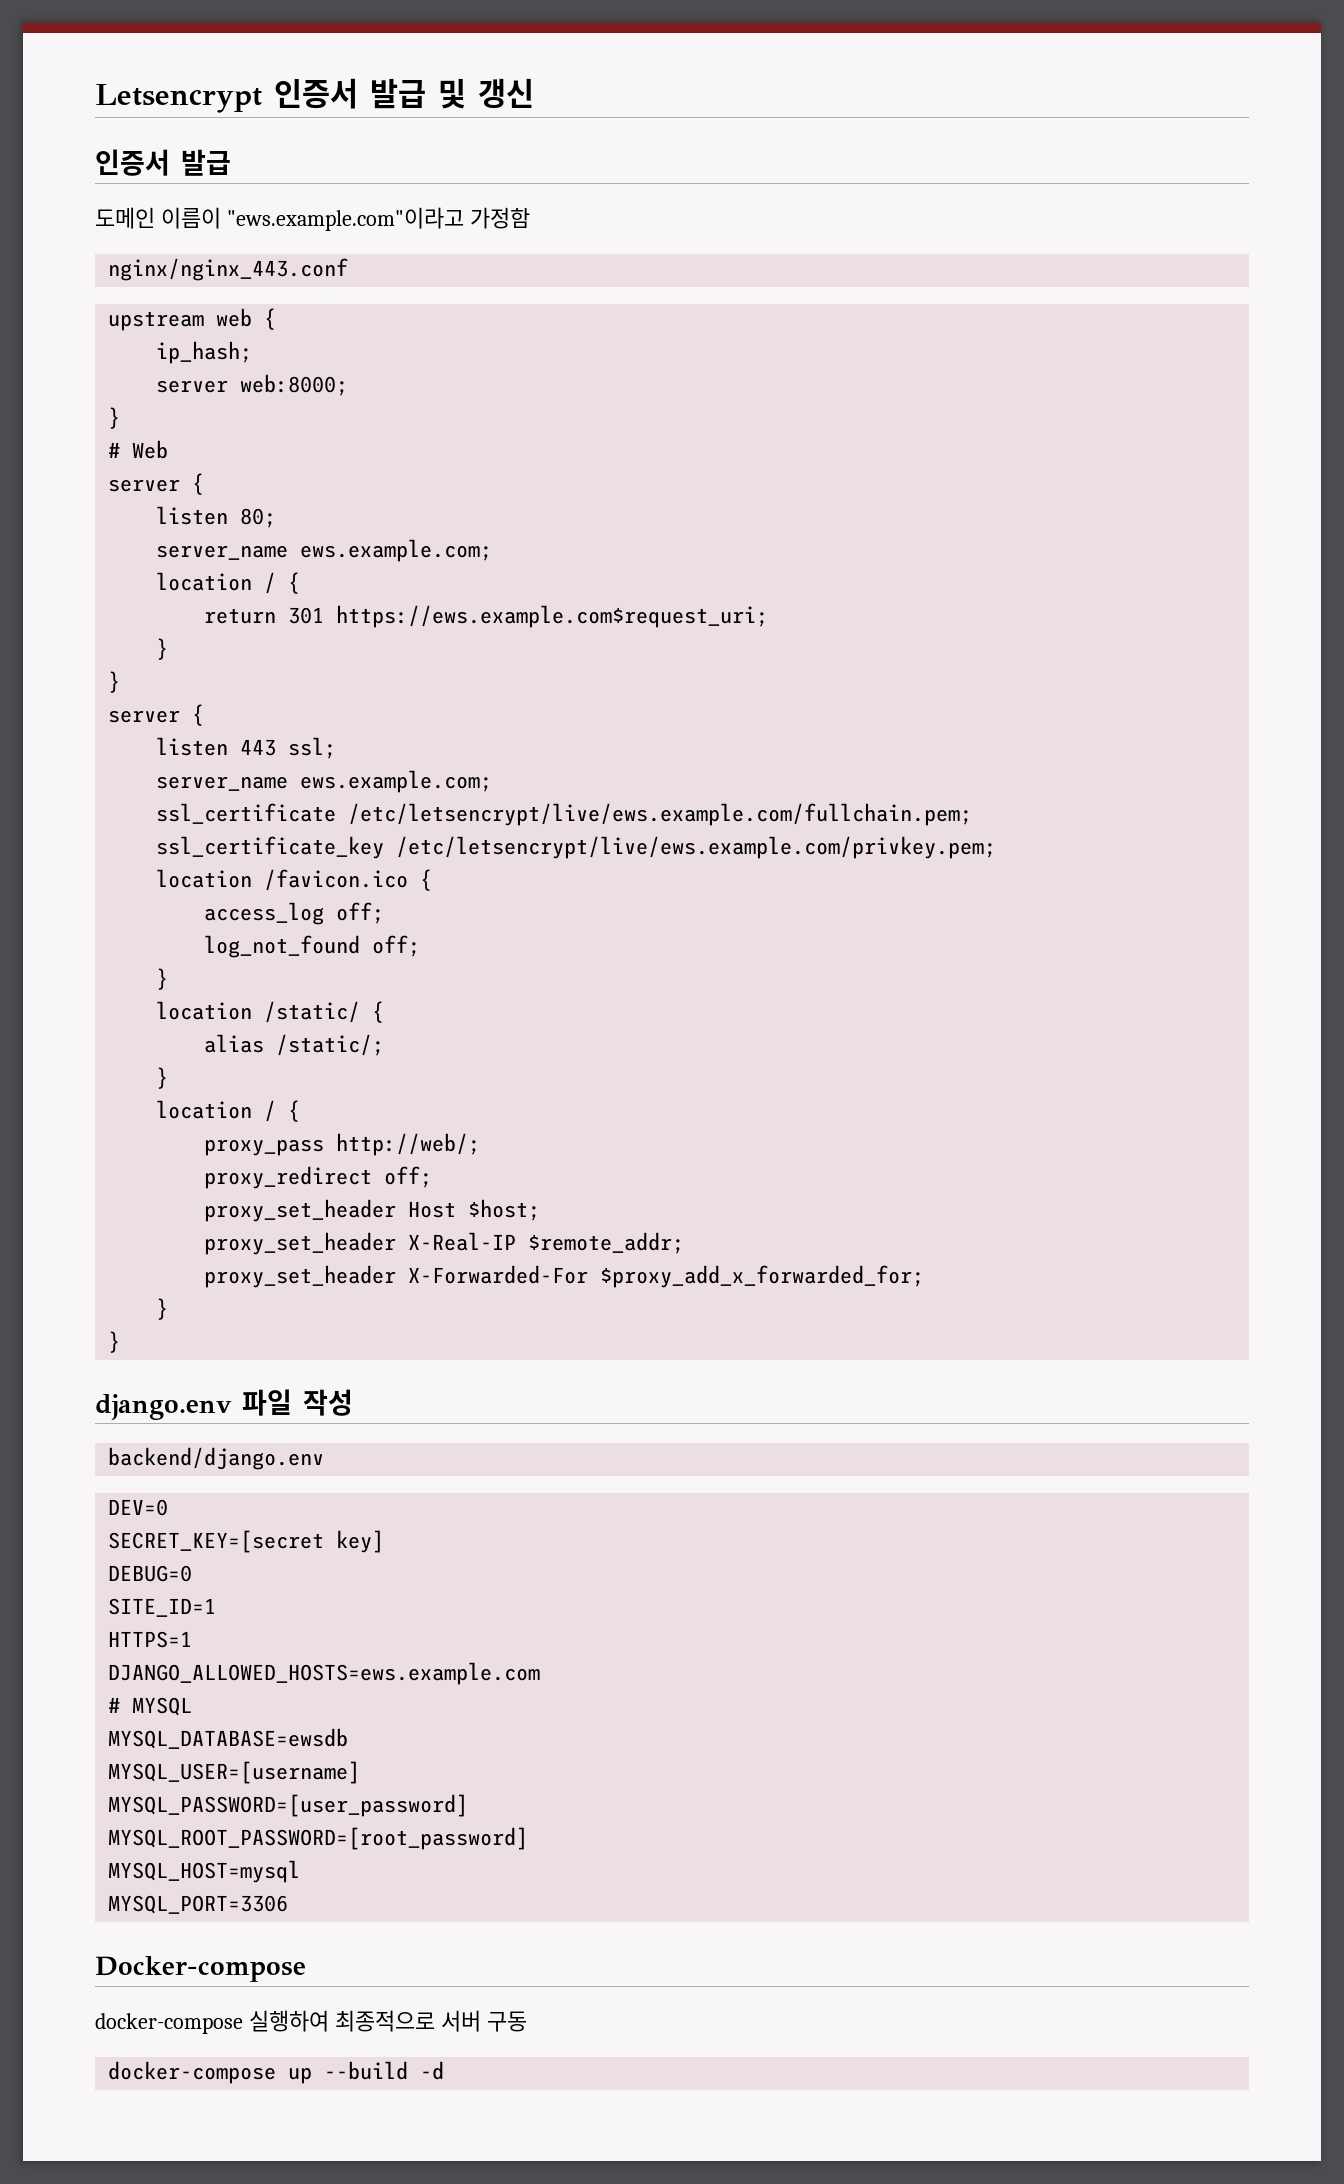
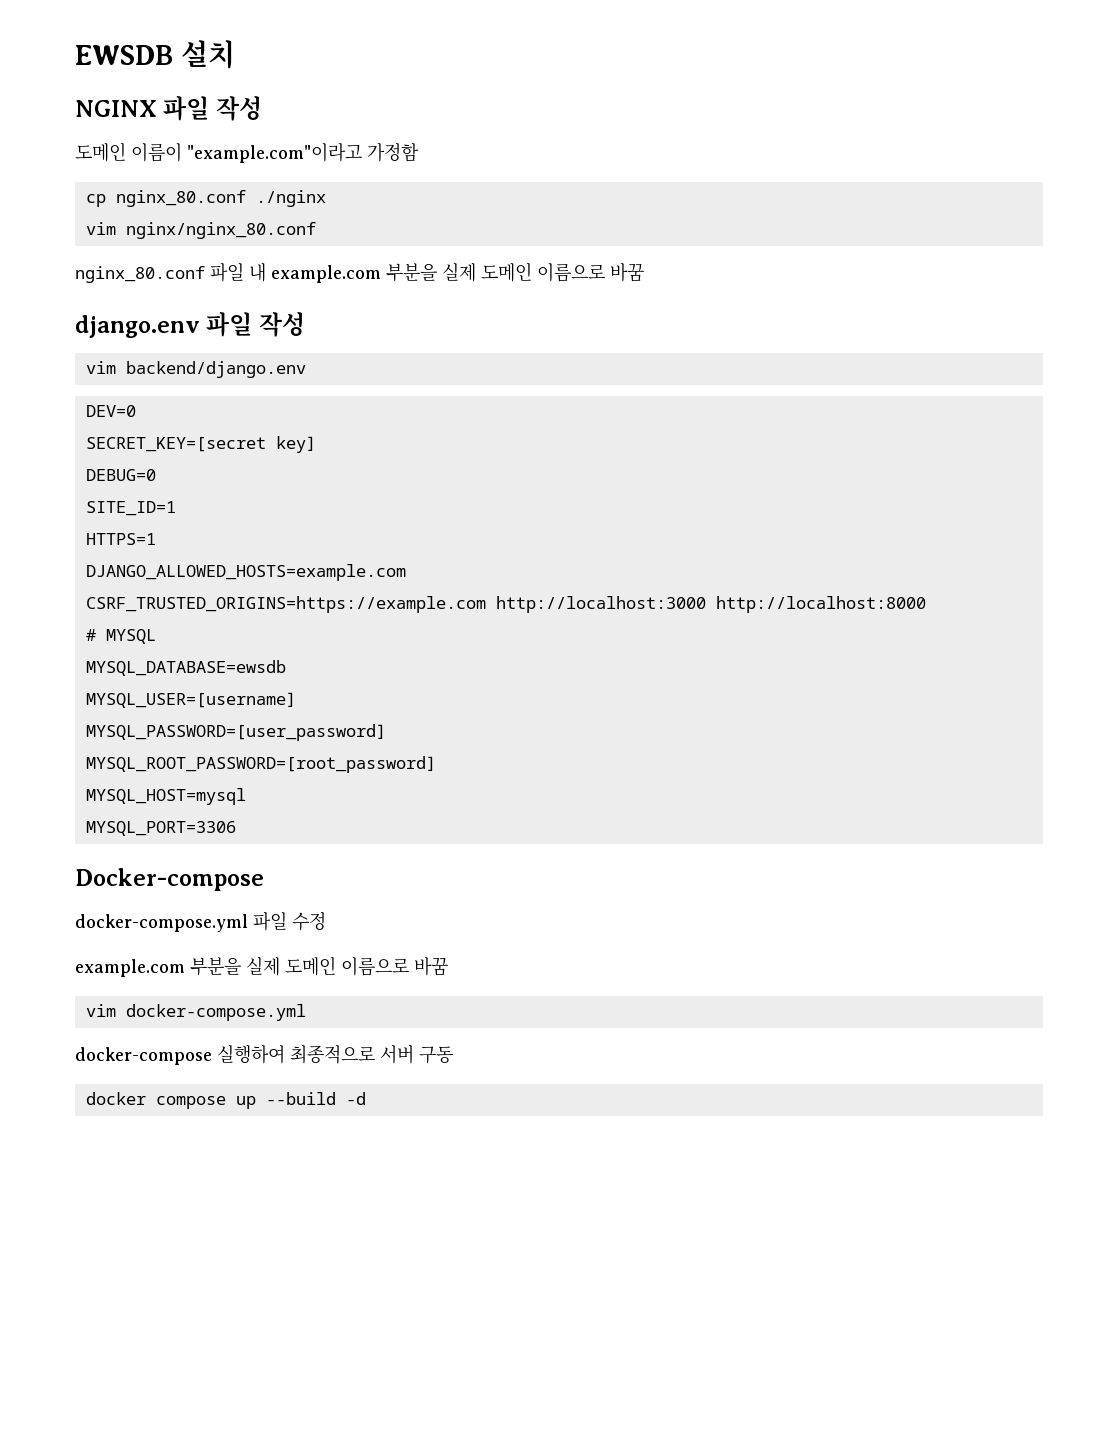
[95,78,534,113] [95,149,231,176] Letsencrypt 인증서 발급 및 갱신 // 인증서 발급 -> [75,40,235,69] [75,96,262,121] EWSDB 설치 // NGINX 파일 작성
[226,207,464,231] "ews.example.com"이라고 -> [187,143,362,163] "example.com"이라고
[108,258,349,281] [108,308,277,331] [156,341,253,364] [156,374,349,396] [108,407,121,429] [108,440,169,459] [108,473,205,495] [156,506,277,528] [156,539,493,562] [156,572,301,594] [204,605,769,628] [156,638,169,660] [108,671,121,693] [108,704,205,726] [156,737,337,759] [156,770,493,793] [156,803,973,826] [156,836,997,859] [156,869,433,891] [204,902,385,925] [204,935,421,958] [156,968,169,990] [156,1001,385,1023] [204,1034,385,1056] [156,1067,169,1089] [156,1100,301,1122] [204,1133,481,1156] [204,1166,433,1189] [204,1199,541,1222] [204,1232,685,1255] [204,1265,925,1288] [156,1298,169,1320] [108,1331,121,1353] nginx/nginx_443.conf // upstream web { // ip_hash; // server web:8000; // } // # Web // server { // listen 80; // server_name ews.example.com; // location / { // return 301 https://ews.example.com$request_uri; // } // } // server { // listen 443 ssl; // server_name ews.example.com; // ssl_certificate /etc/letsencrypt/live/ews.example.com/fullchain.pem; // ssl_certificate_key /etc/letsencrypt/live/ews.example.com/privkey.pem; // location /favicon.ico { // access_log off; // log_not_found off; // } // location /static/ { // alias /static/; // } // location / { // proxy_pass http://web/; // proxy_redirect off; // proxy_set_header Host $host; // proxy_set_header X-Real-IP $remote_addr; // proxy_set_header X-Forwarded-For $proxy_add_x_forwarded_for; // } // } -> [85,190,326,207] [85,222,316,239] [75,262,644,283] cp nginx_80.conf ./nginx // vim nginx/nginx_80.conf // nginx_80.conf 파일 내 example.com 부분을 실제 도메인 이름으로 바꿈
(353, 1402) none -> [85,361,116,374] vim
[108,1662,541,1685] DJANGO_ALLOWED_HOSTS=ews.example.com -> [85,564,406,581] [85,596,926,613] DJANGO_ALLOWED_HOSTS=example.com // CSRF_TRUSTED_ORIGINS=https://example.com http://localhost:3000 http://localhost:8000
(306, 1969) none -> [75,911,326,932] [75,956,448,977] [85,1004,306,1021] // docker-compose.yml 파일 수정 // example.com 부분을 실제 도메인 이름으로 바꿈 // vim docker-compose.yml
[108,2061,277,2084] docker-compose -> [85,1092,226,1109] docker compose

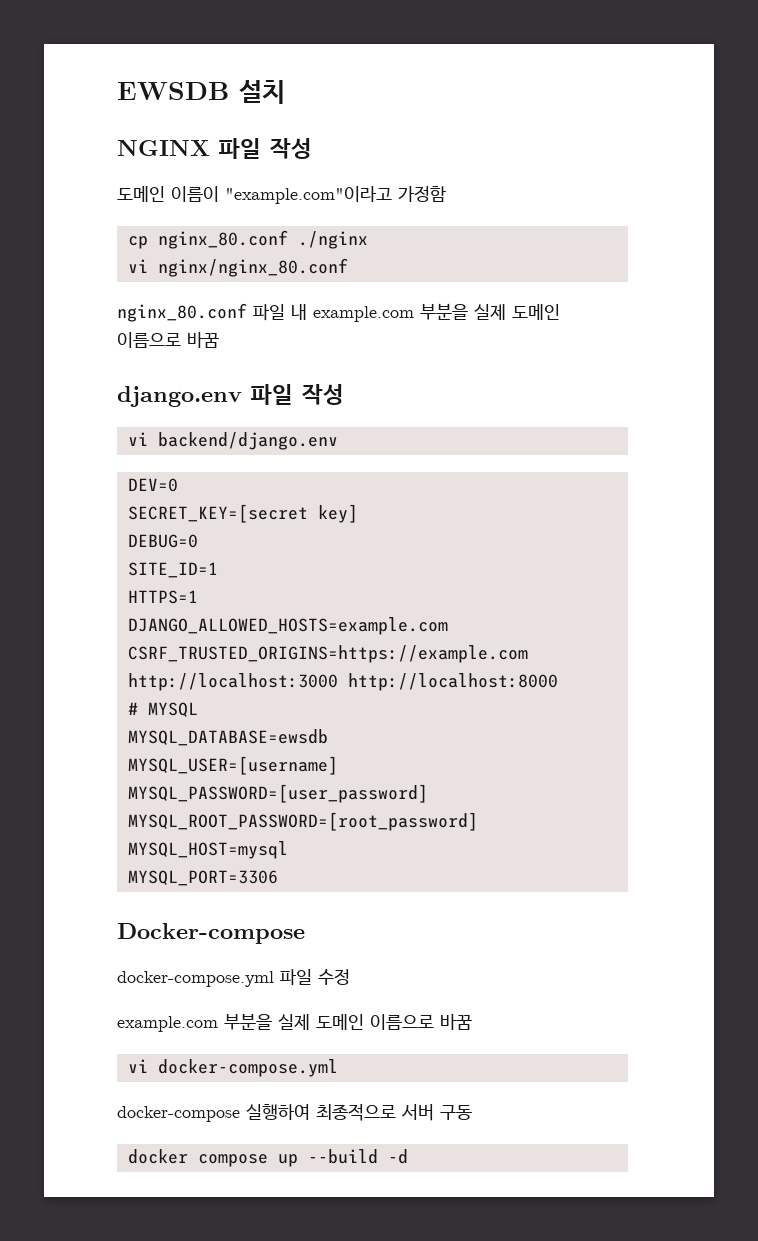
[85,222,116,235] vim -> [127,259,148,273] vi
[85,361,116,374] vim -> [127,432,148,446] vi
[85,1004,116,1017] vim -> [127,1059,148,1073] vi

